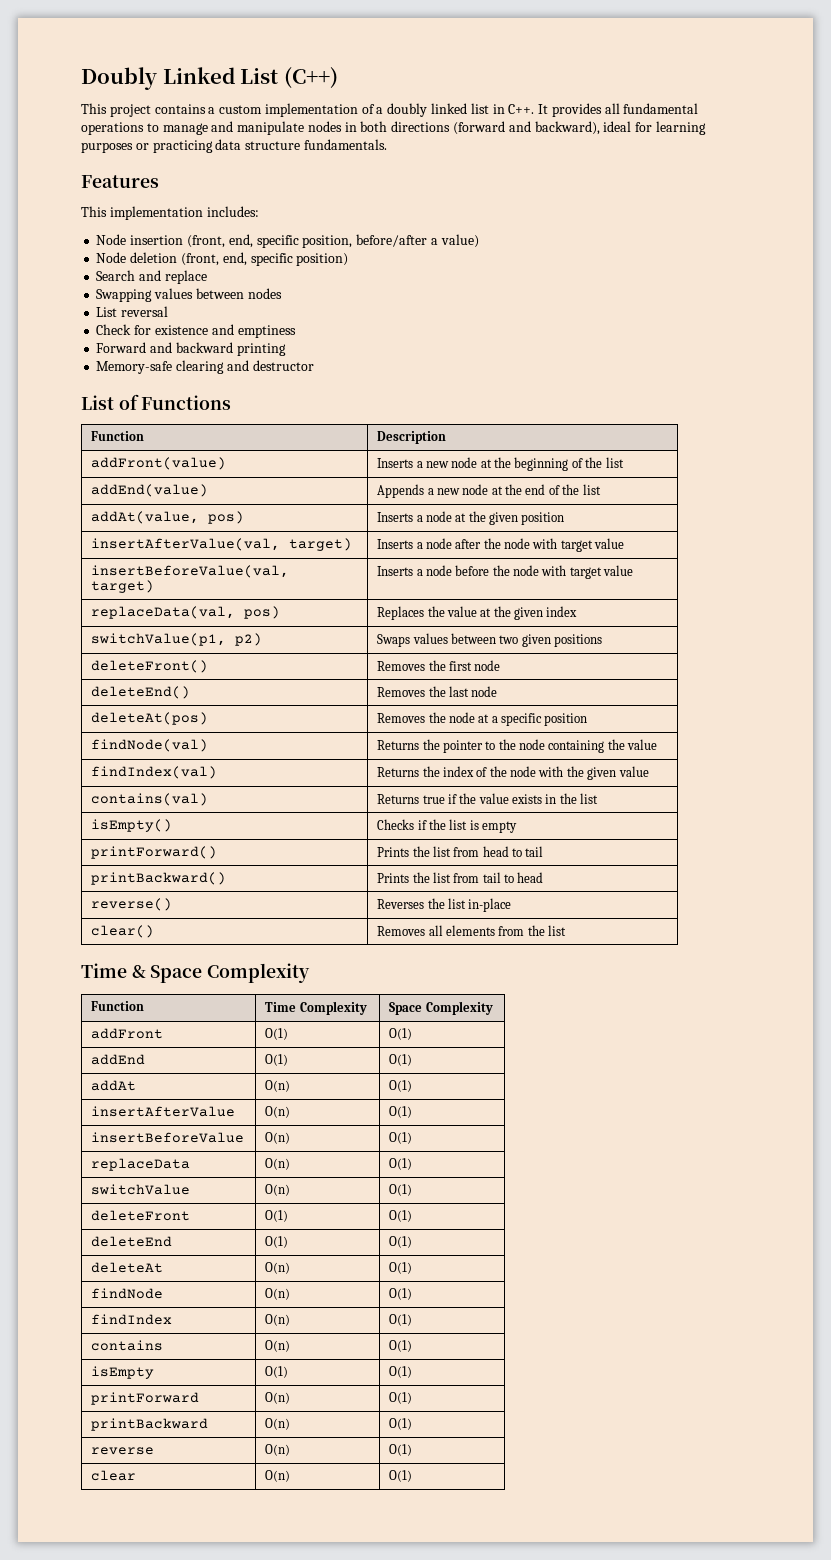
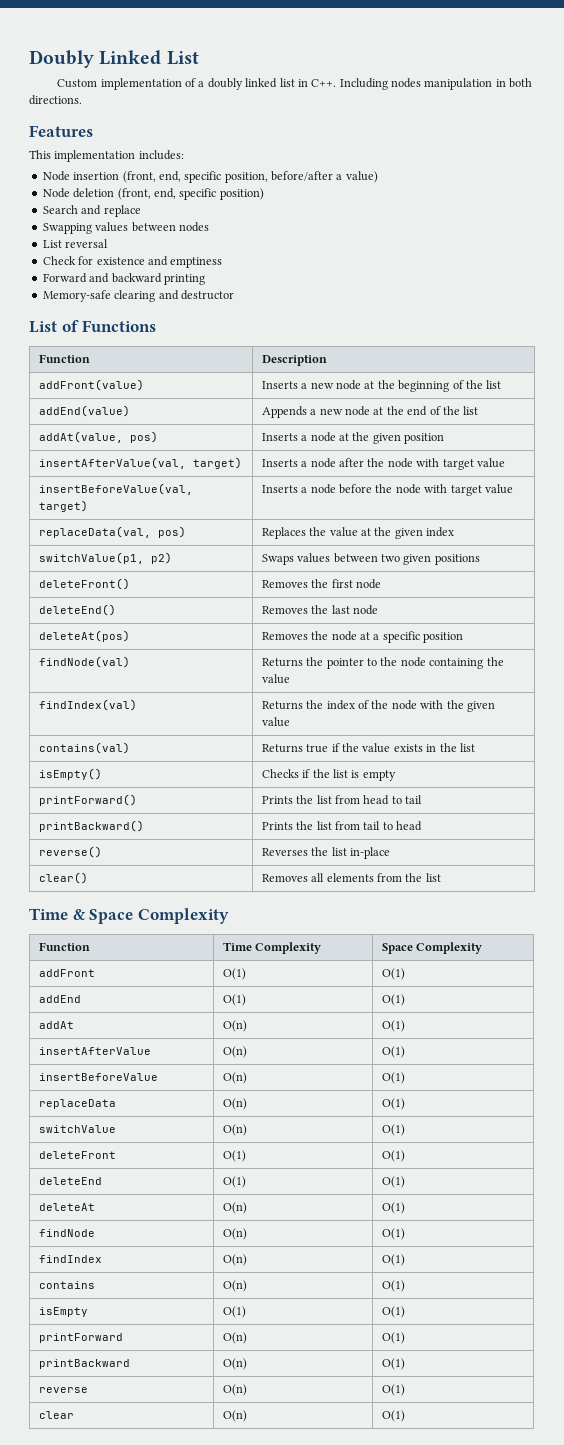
[283,67,338,89] [81,103,263,117] (C++) // This project contains a custom -> [57,79,98,88] // Custom
[538,103,699,117] [81,121,706,135] [81,139,387,153] It provides all fundamental operations to manage and manipulate nodes in both directions (forward and backward), ideal for learning purposes or practicing data structure fundamentals. -> [339,78,533,90] [29,95,82,105] Including nodes manipulation in both directions.

